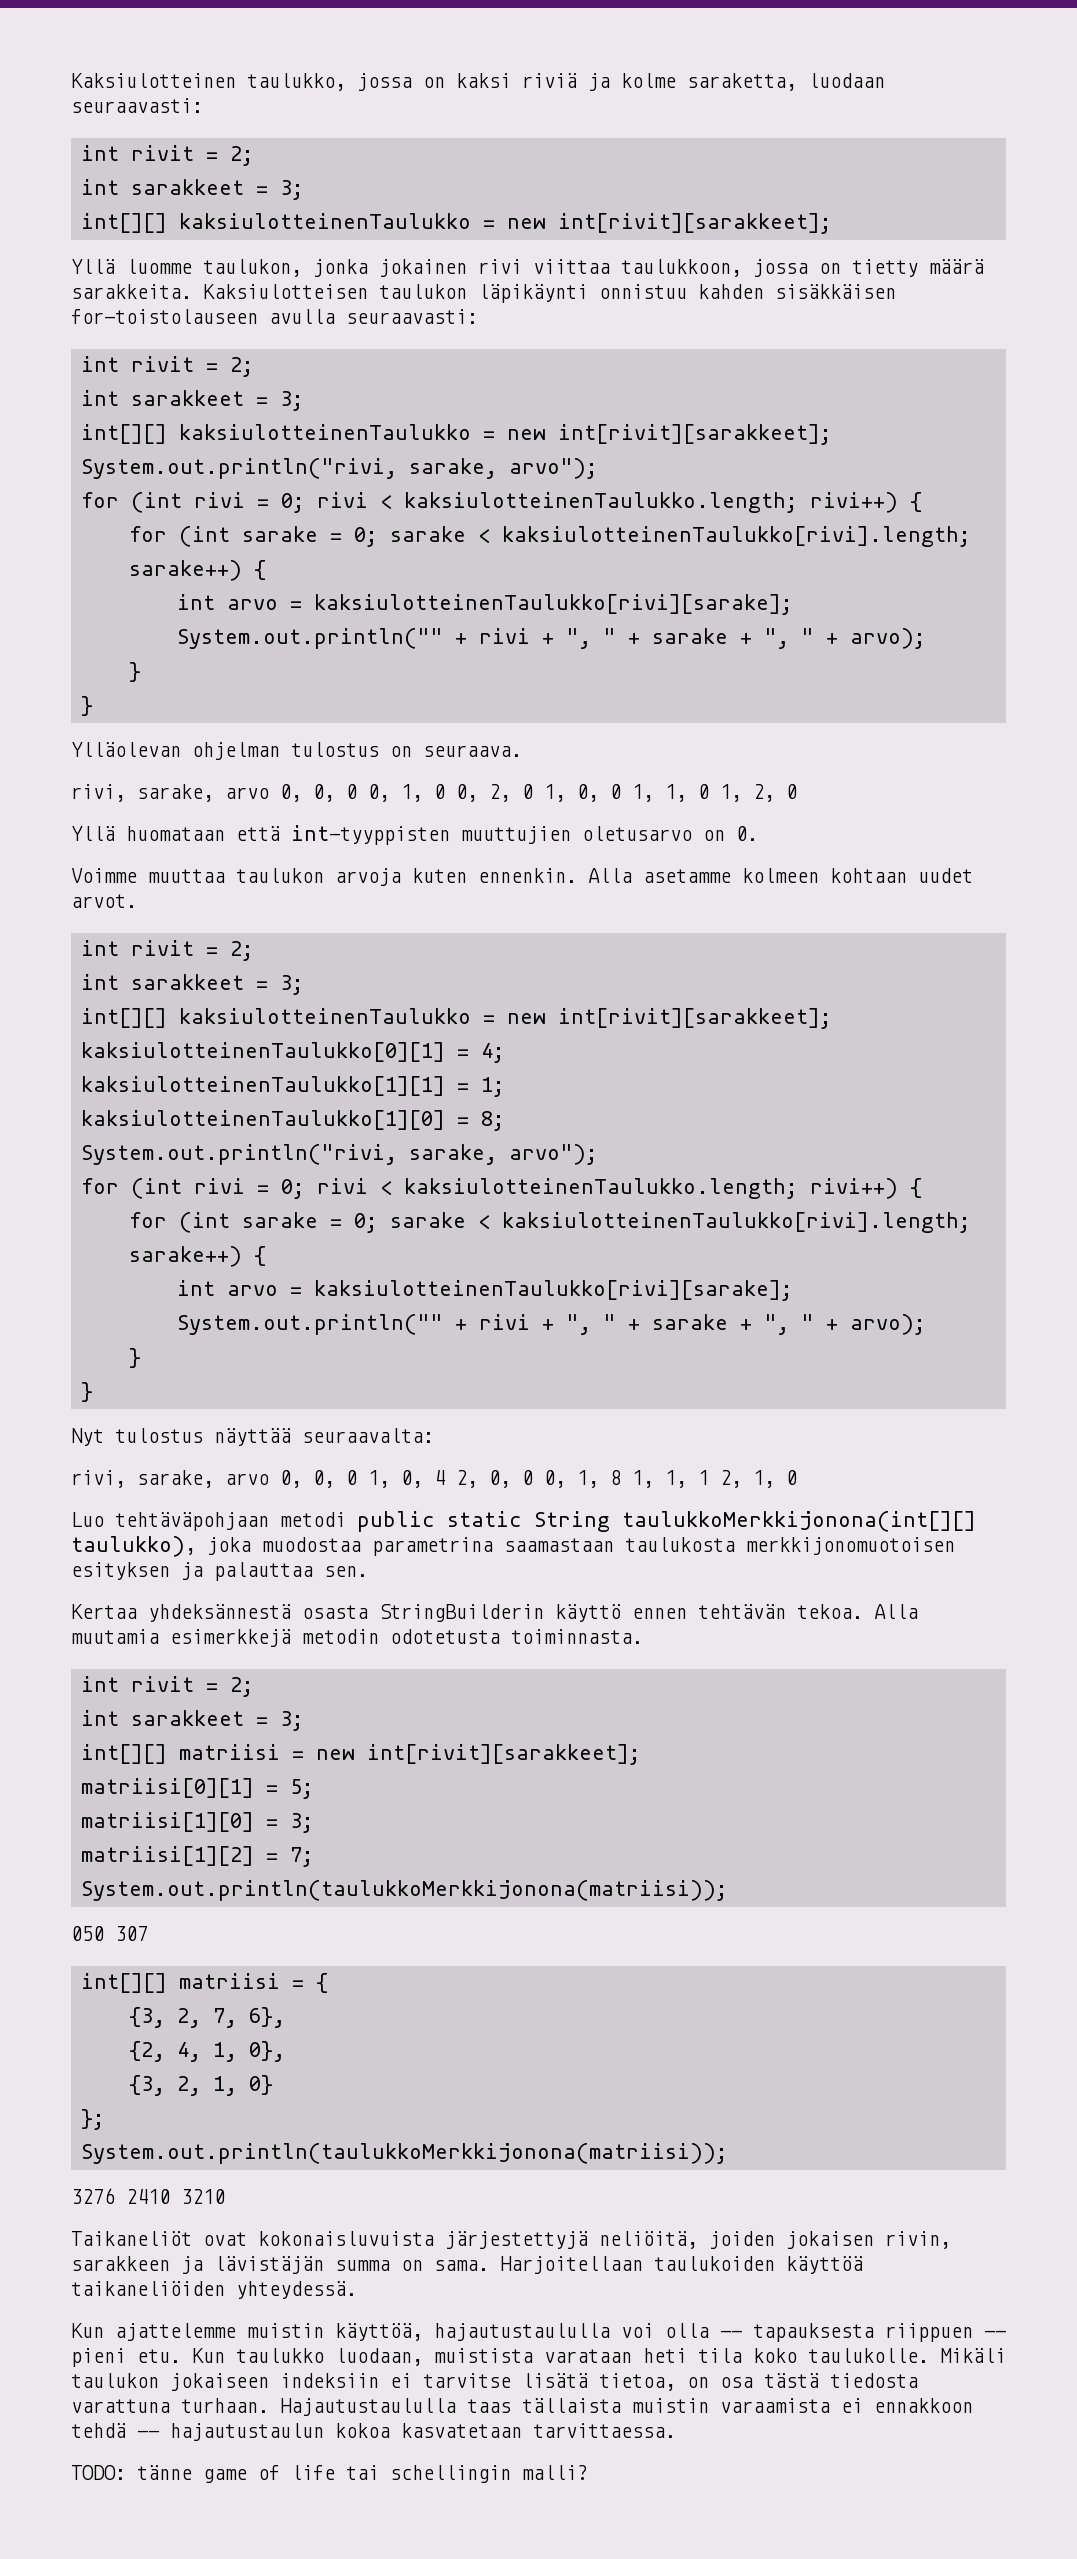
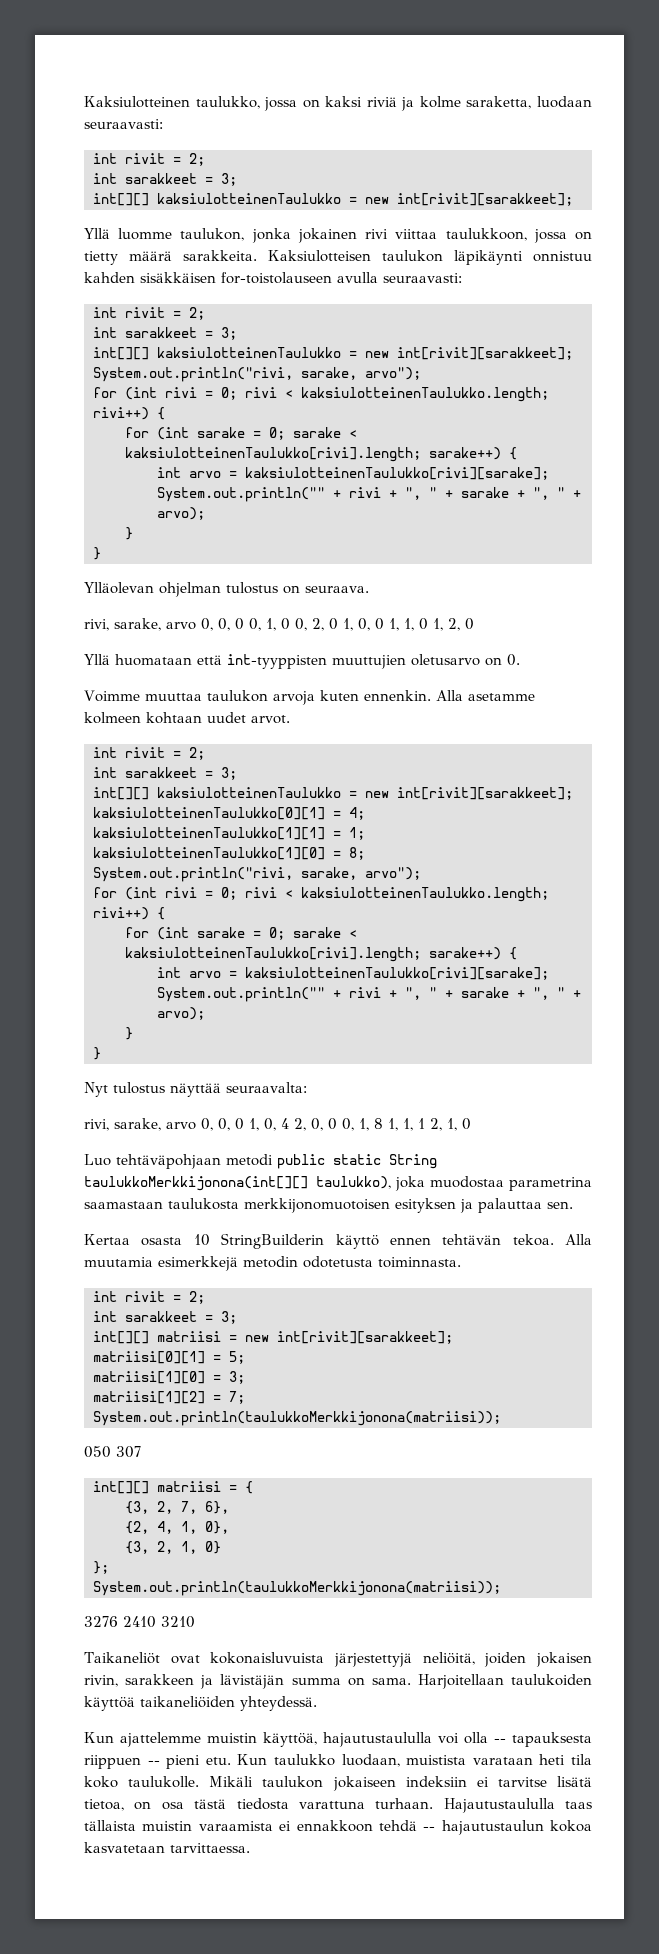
[148,1604,368,1622] yhdeksännestä osasta -> [141,1234,210,1246] osasta 10
[71,2465,588,2483] // TODO: tänne game of life tai schellingin malli? -> (250, 1848) none

